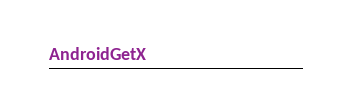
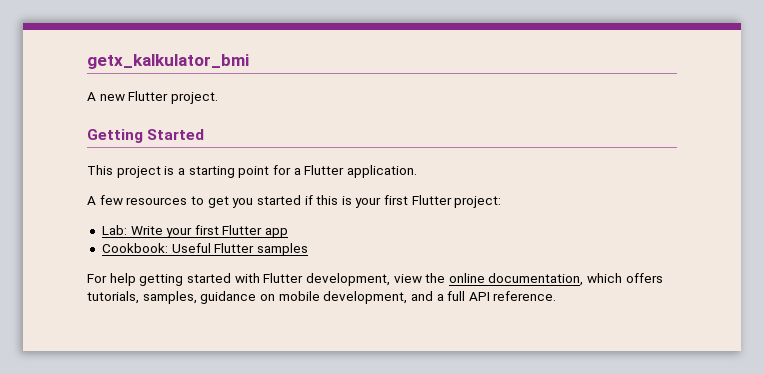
[49,47,146,60] AndroidGetX -> [87,54,249,69] [87,91,218,104] [87,129,205,143] [87,165,417,178] [87,195,502,208] [101,225,289,238] [101,243,308,256] [87,273,663,286] [87,291,557,304] getx_kalkulator_bmi // A new Flutter project. // Getting Started // This project is a starting point for a Flutter application. // A few resources to get you started if this is your first Flutter project: // Lab: Write your first Flutter app // Cookbook: Useful Flutter samples // For help getting started with Flutter development, view the online documentation, which offers tutorials, samples, guidance on mobile development, and a full API reference.

